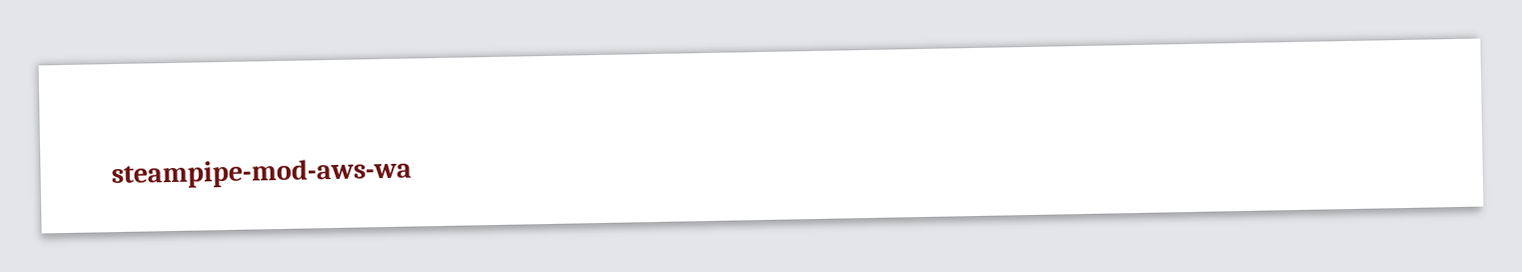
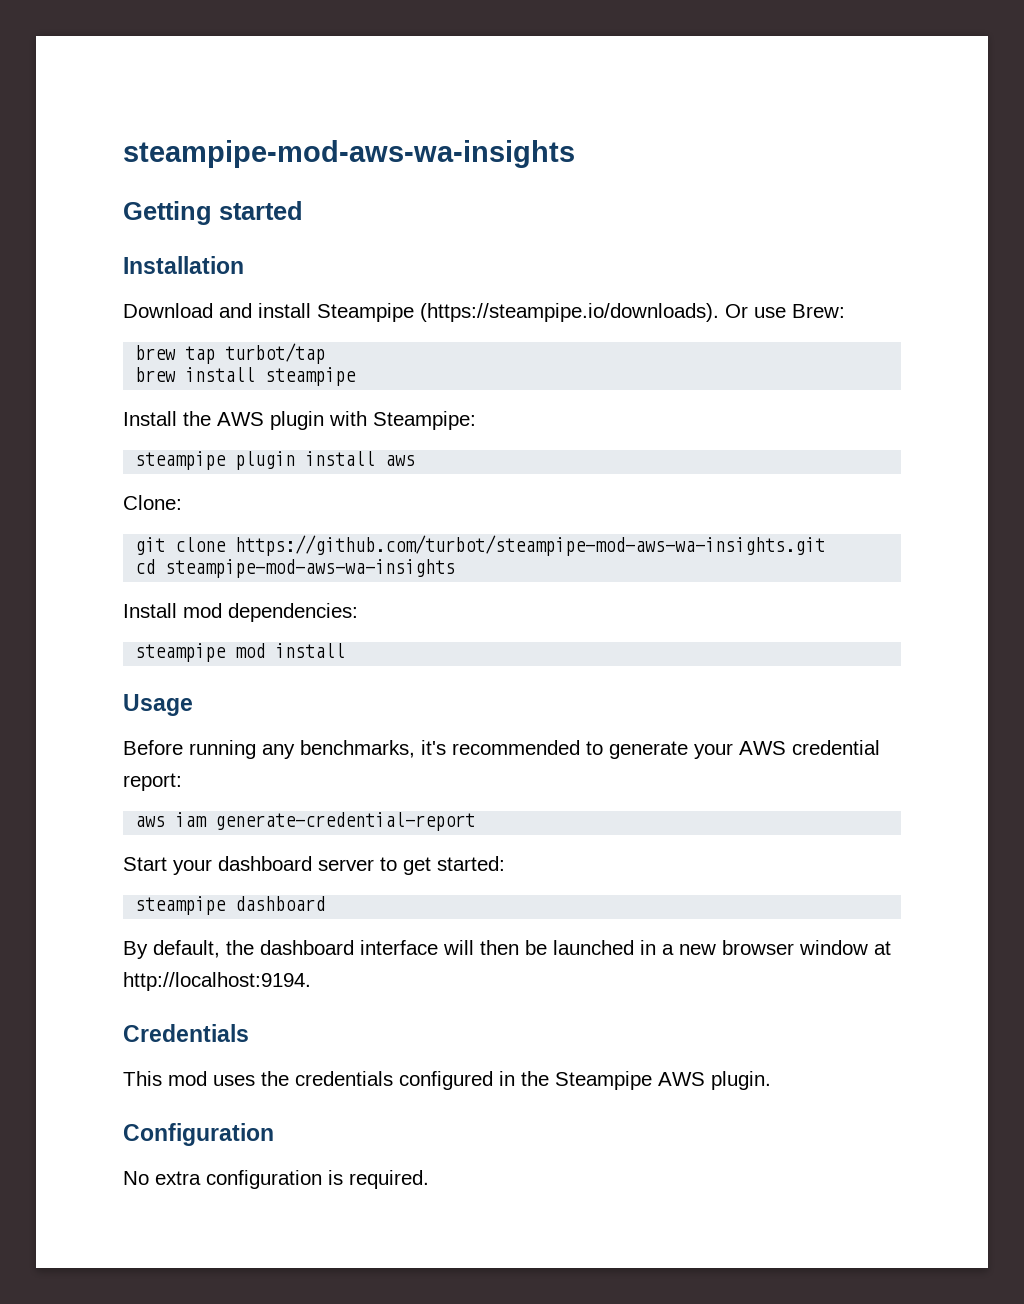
[111,157,412,190] steampipe-mod-aws-wa -> [123,140,575,168] [123,201,303,225] [123,256,244,274] [123,303,845,322] [135,343,326,364] [135,367,357,386] [123,411,476,430] [135,451,416,470] [123,495,182,510] [135,535,826,556] [135,559,456,578] [123,603,358,622] [135,643,346,662] [123,694,193,716] [123,740,880,759] [123,773,182,791] [135,812,476,831] [123,856,505,875] [135,896,326,915] [123,940,891,959] [123,972,311,991] [123,1024,249,1042] [123,1071,771,1090] [123,1123,274,1146] [123,1170,429,1189] steampipe-mod-aws-wa-insights // Getting started // Installation // Download and install Steampipe (https://steampipe.io/downloads). Or use Brew: // brew tap turbot/tap // brew install steampipe // Install the AWS plugin with Steampipe: // steampipe plugin install aws // Clone: // git clone https://github.com/turbot/steampipe-mod-aws-wa-insights.git // cd steampipe-mod-aws-wa-insights // Install mod dependencies: // steampipe mod install // Usage // Before running any benchmarks, it's recommended to generate your AWS credential report: // aws iam generate-credential-report // Start your dashboard server to get started: // steampipe dashboard // By default, the dashboard interface will then be launched in a new browser window at http://localhost:9194. // Credentials // This mod uses the credentials configured in the Steampipe AWS plugin. // Configuration // No extra configuration is required.

